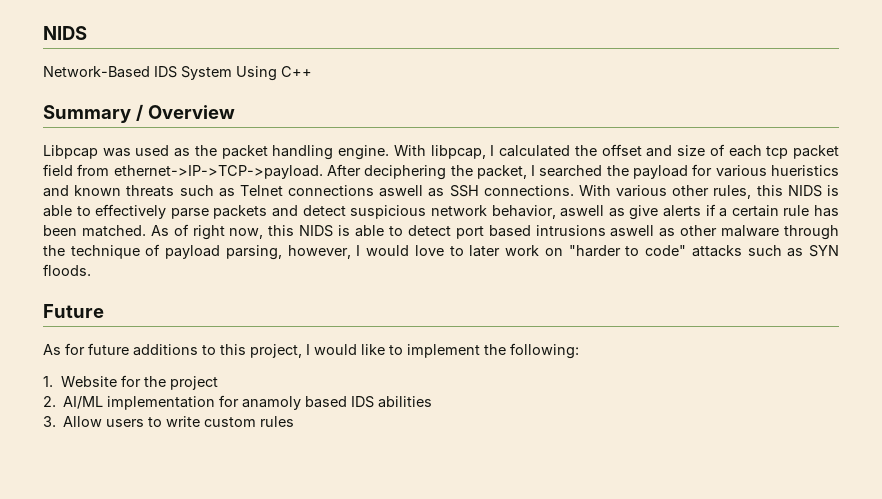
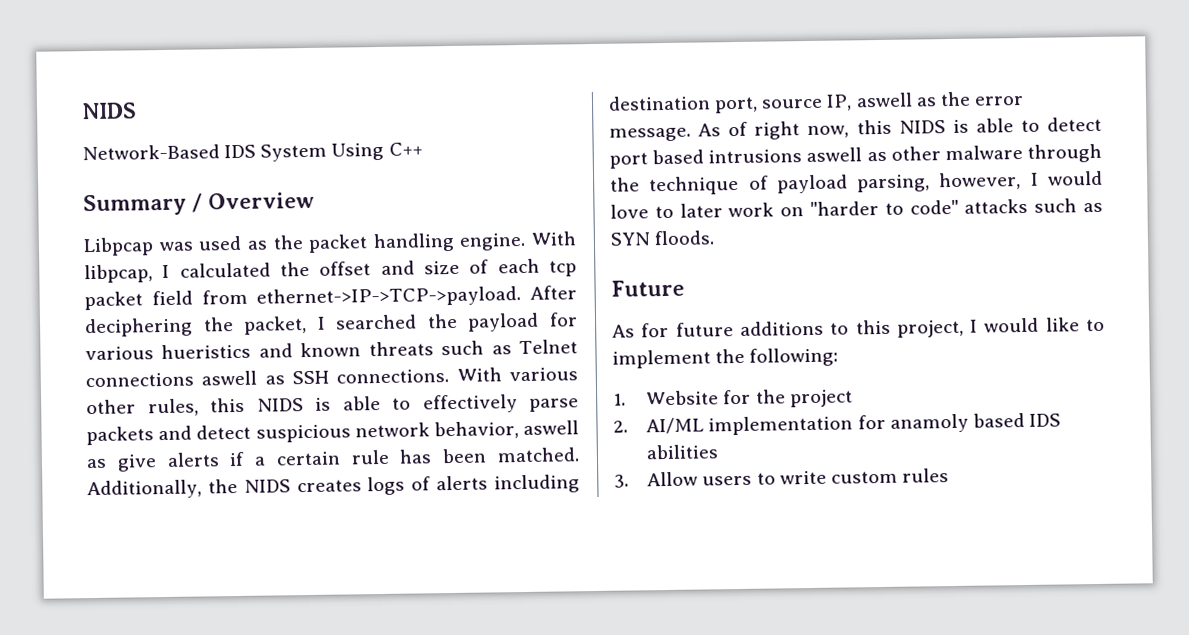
(146, 231) none -> [87,474,580,500] [608,91,1024,114] [609,127,691,142] Additionally, the NIDS creates logs of alerts including destination port, source IP, aswell as the error message.

